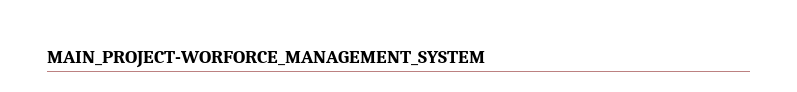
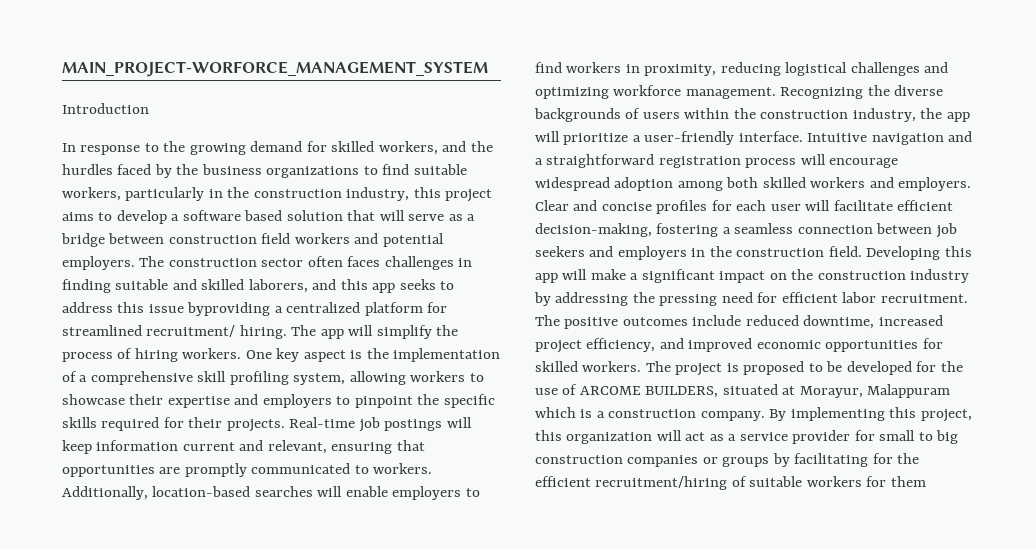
(485, 59) none -> [62,103,149,114] [62,141,493,155] [62,164,467,178] [62,187,493,202] [62,210,476,224] [61,233,444,247] [62,256,473,270] [62,279,455,293] [62,302,448,316] [62,325,459,339] [62,348,501,362] [62,371,484,385] [62,394,495,408] [62,417,472,432] [62,440,425,454] [62,463,433,477] [62,486,480,500] [535,62,949,76] [535,85,944,99] [534,108,970,122] [535,131,973,145] [535,154,899,168] [535,177,972,191] [535,200,954,214] [535,223,957,238] [535,246,972,260] [535,269,970,283] [534,292,968,306] [535,315,943,329] [535,338,943,353] [535,361,963,376] [535,384,951,398] [535,407,972,422] [535,430,959,444] [535,453,920,467] [535,476,926,490] // Introduction // In response to the growing demand for skilled workers, and the hurdles faced by the business organizations to find suitable workers, particularly in the construction industry, this project aims to develop a software based solution that will serve as a bridge between construction field workers and potential employers. The construction sector often faces challenges in finding suitable and skilled laborers, and this app seeks to address this issue byproviding a centralized platform for streamlined recruitment/ hiring. The app will simplify the process of hiring workers. One key aspect is the implementation of a comprehensive skill profiling system, allowing workers to showcase their expertise and employers to pinpoint the specific skills required for their projects. Real-time job postings will keep information current and relevant, ensuring that opportunities are promptly communicated to workers. Additionally, location-based searches will enable employers to find workers in proximity, reducing logistical challenges and optimizing workforce management. Recognizing the diverse backgrounds of users within the construction industry, the app will prioritize a user-friendly interface. Intuitive navigation and a straightforward registration process will encourage widespread adoption among both skilled workers and employers. Clear and concise profiles for each user will facilitate efficient decision-making, fostering a seamless connection between job seekers and employers in the construction field. Developing this app will make a significant impact on the construction industry by addressing the pressing need for efficient labor recruitment. The positive outcomes include reduced downtime, increased project efficiency, and improved economic opportunities for skilled workers. The project is proposed to be developed for the use of ARCOME BUILDERS, situated at Morayur, Malappuram which is a construction company. By implementing this project, this organization will act as a service provider for small to big construction companies or groups by facilitating for the efficient recruitment/hiring of suitable workers for them

